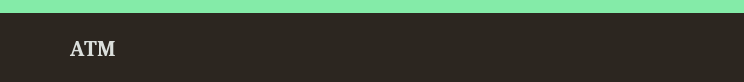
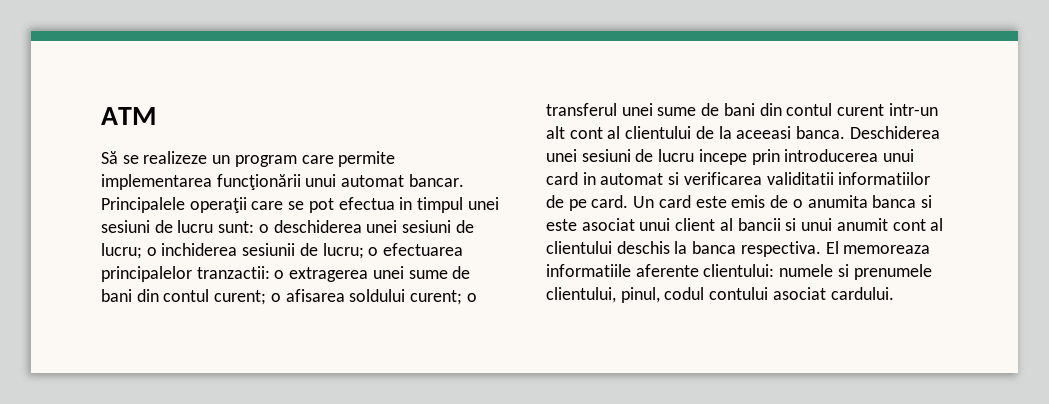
(116, 48) none -> [101,151,396,167] [101,174,464,190] [101,197,499,213] [101,220,474,233] [101,243,464,259] [101,266,471,282] [101,289,477,305] [546,103,938,116] [546,126,940,139] [546,149,915,165] [546,172,931,185] [546,195,932,211] [546,218,944,231] [546,241,931,257] [546,264,932,280] [546,287,894,303] // Să se realizeze un program care permite implementarea funcţionării unui automat bancar. Principalele operaţii care se pot efectua in timpul unei sesiuni de lucru sunt: o deschiderea unei sesiuni de lucru; o inchiderea sesiunii de lucru; o efectuarea principalelor tranzactii: o extragerea unei sume de bani din contul curent; o afisarea soldului curent; o transferul unei sume de bani din contul curent intr-un alt cont al clientului de la aceeasi banca. Deschiderea unei sesiuni de lucru incepe prin introducerea unui card in automat si verificarea validitatii informatiilor de pe card. Un card este emis de o anumita banca si este asociat unui client al bancii si unui anumit cont al clientului deschis la banca respectiva. El memoreaza informatiile aferente clientului: numele si prenumele clientului, pinul, codul contului asociat cardului.

